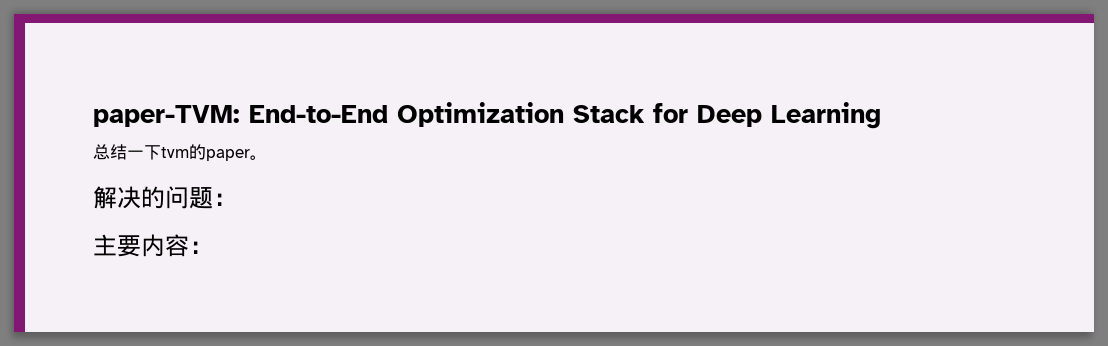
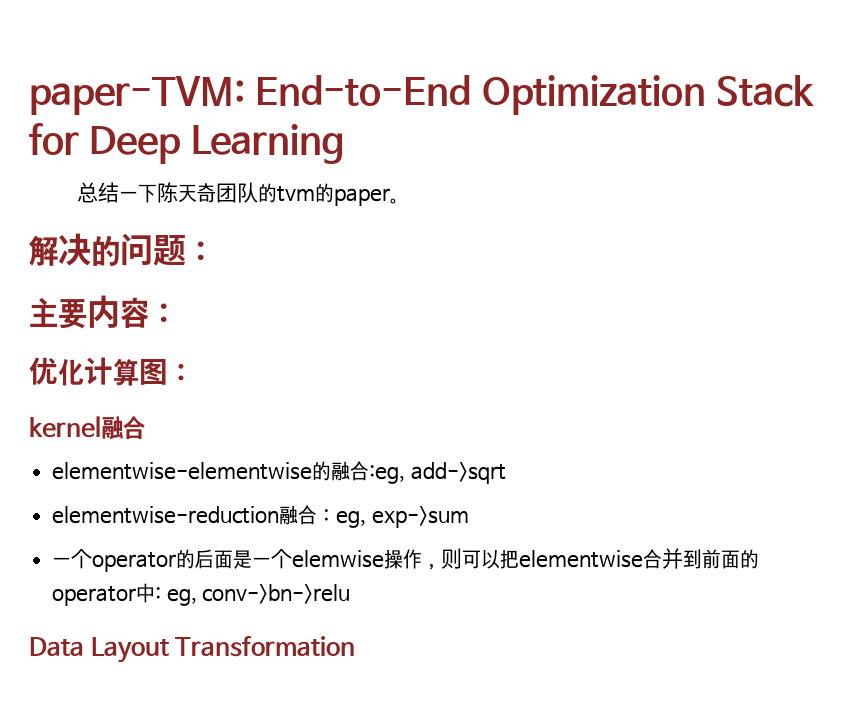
(161, 152) none -> [157,182,278,203] 陈天奇团队的
(213, 247) none -> [29,357,194,386] [29,416,145,440] [52,461,506,484] [52,505,469,528] [52,548,760,572] [52,583,351,606] [29,636,356,663] // 优化计算图： // kernel融合 // elementwise-elementwise的融合:eg, add->sqrt // elementwise-reduction融合：eg, exp->sum // 一个operator的后面是一个elemwise操作，则可以把elementwise合并到前面的operator中: eg, conv->bn->relu // Data Layout Transformation

